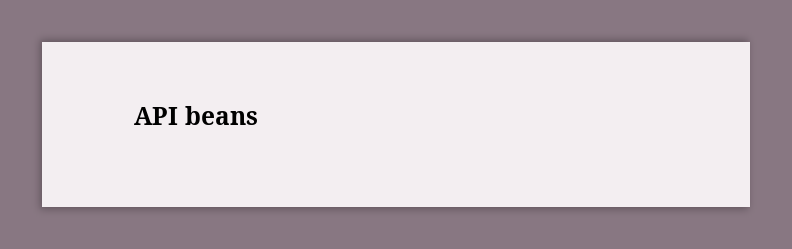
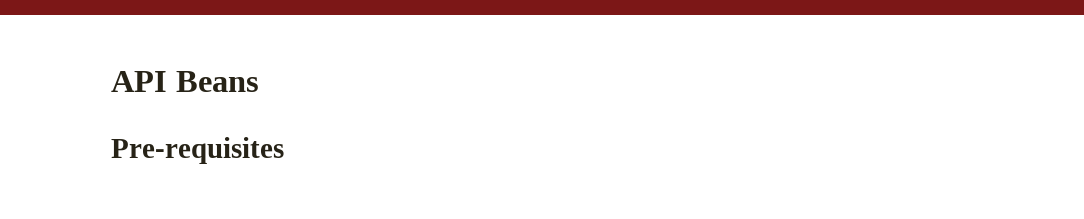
[184,106,258,125] beans -> [175,71,259,92] [111,137,284,164] Beans // Pre-requisites

